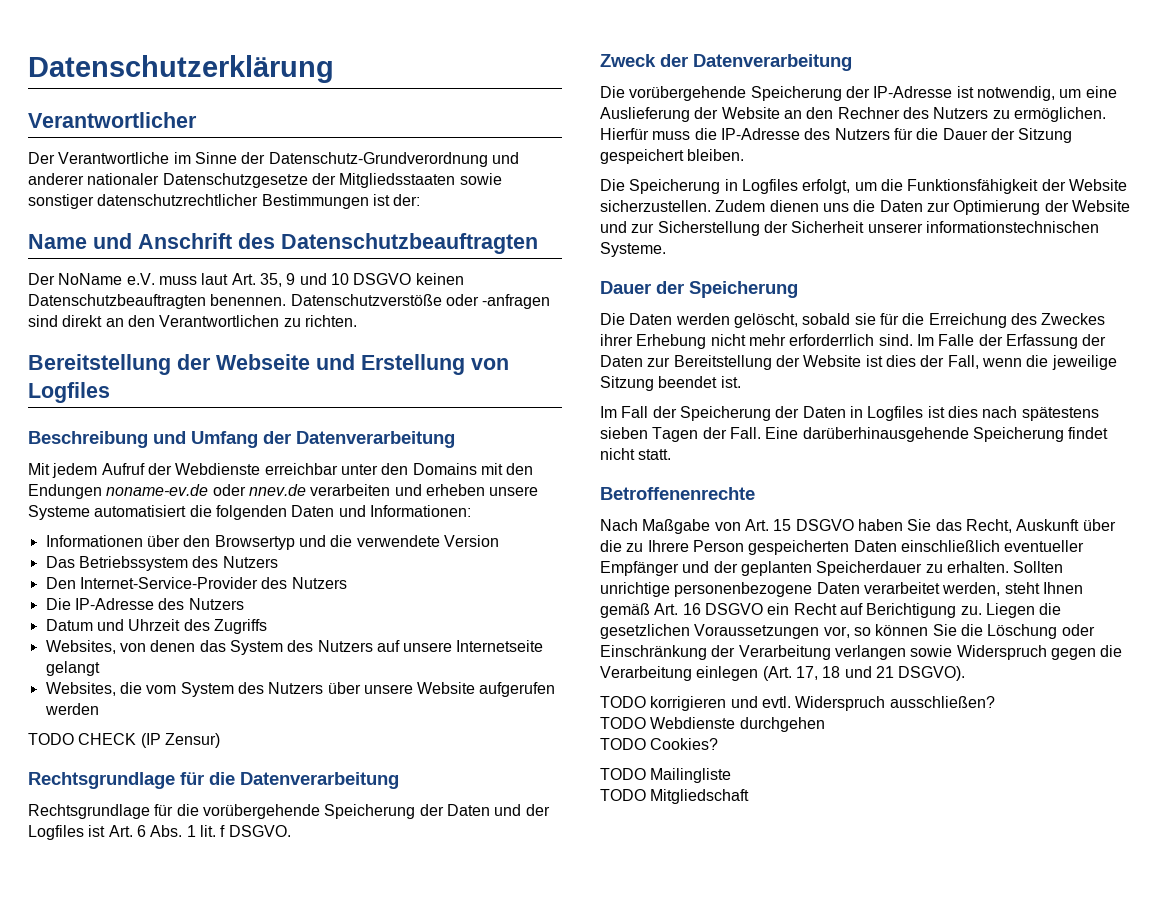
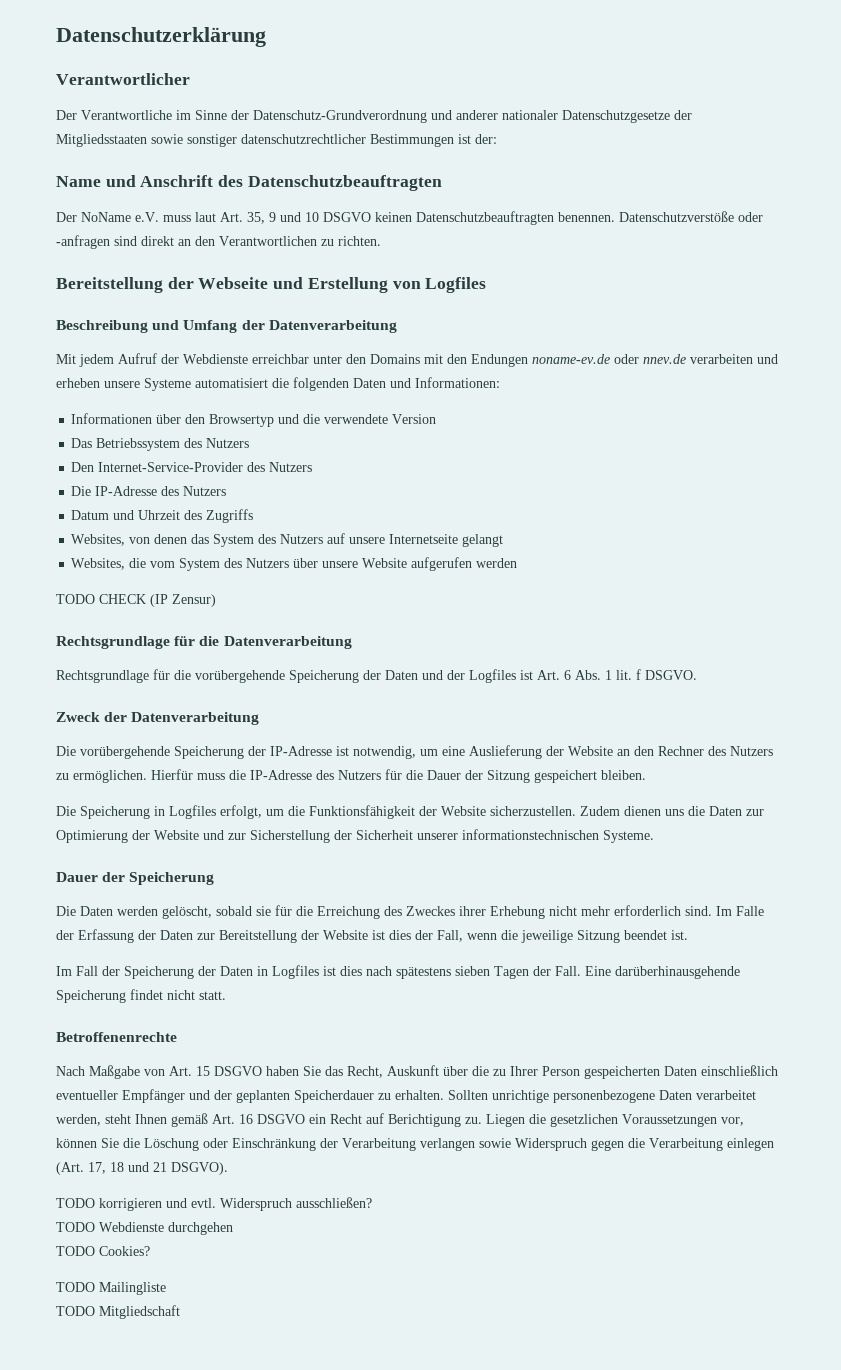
[789,334,875,346] erforderrlich -> [614,905,681,916] erforderlich
[647,540,689,552] Ihrere -> [510,1066,538,1076] Ihrer
[853,627,871,636] so -> (744, 1121) none

